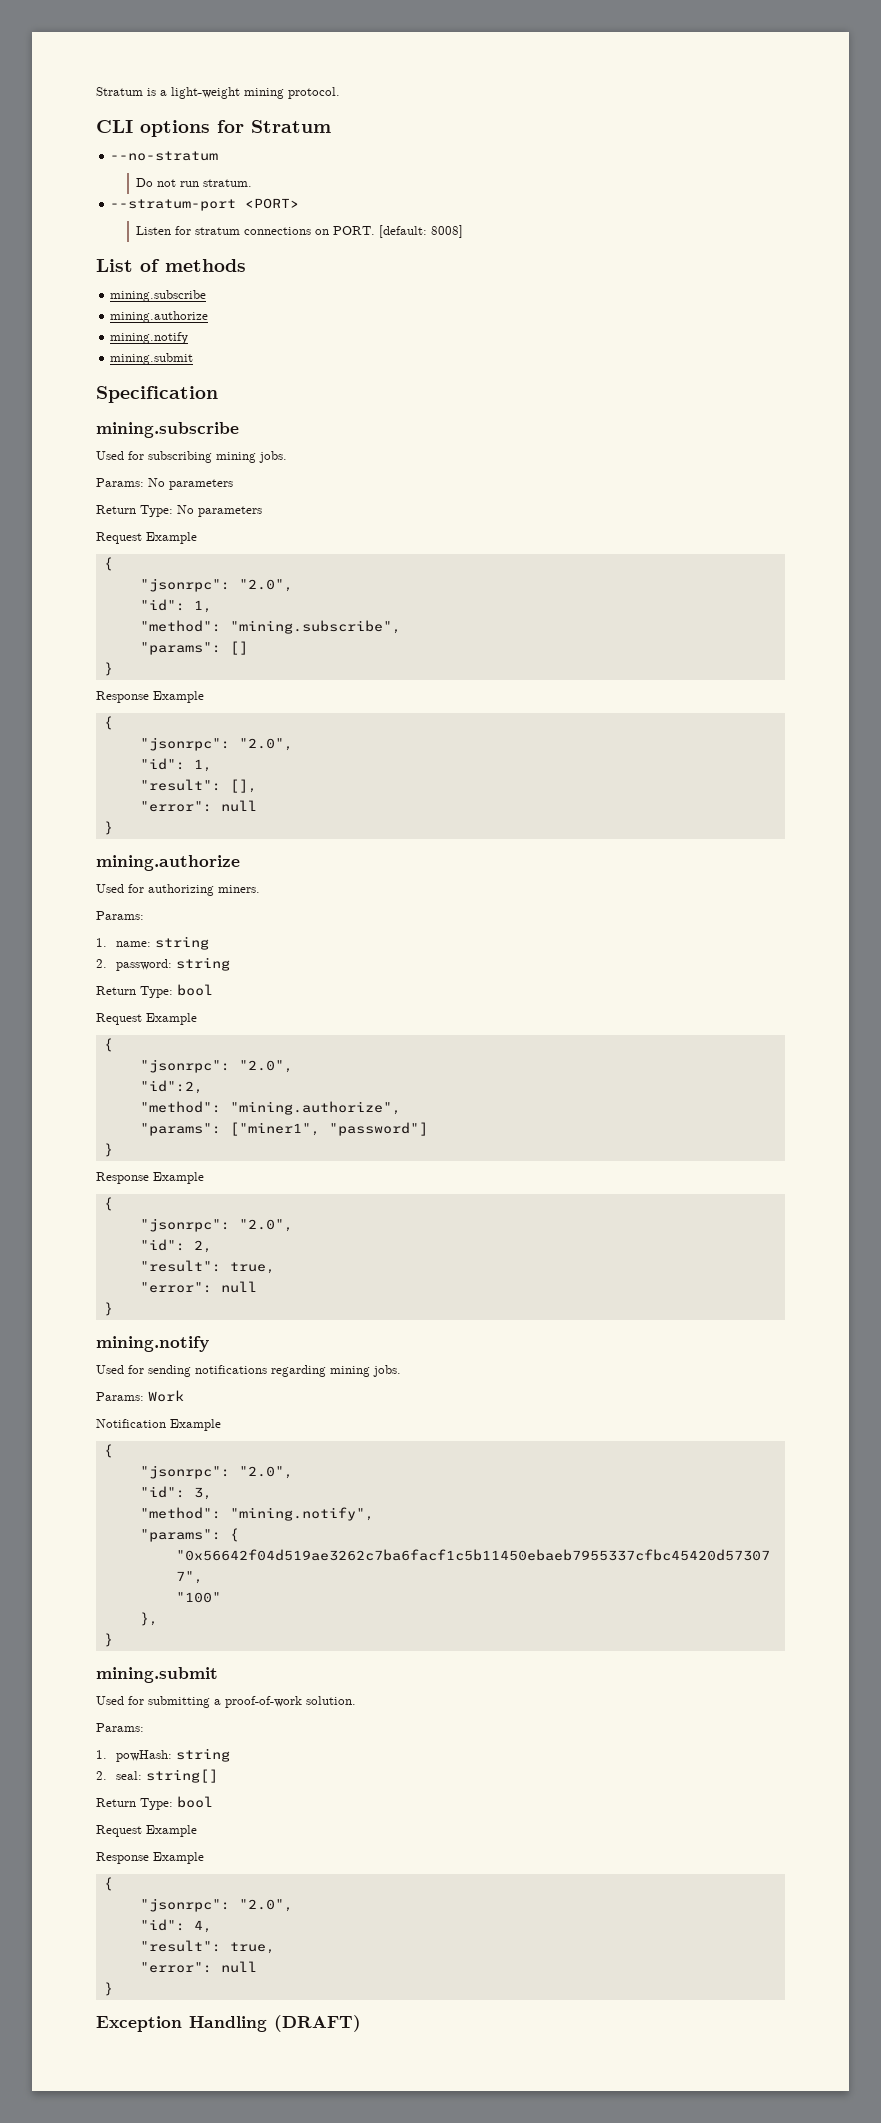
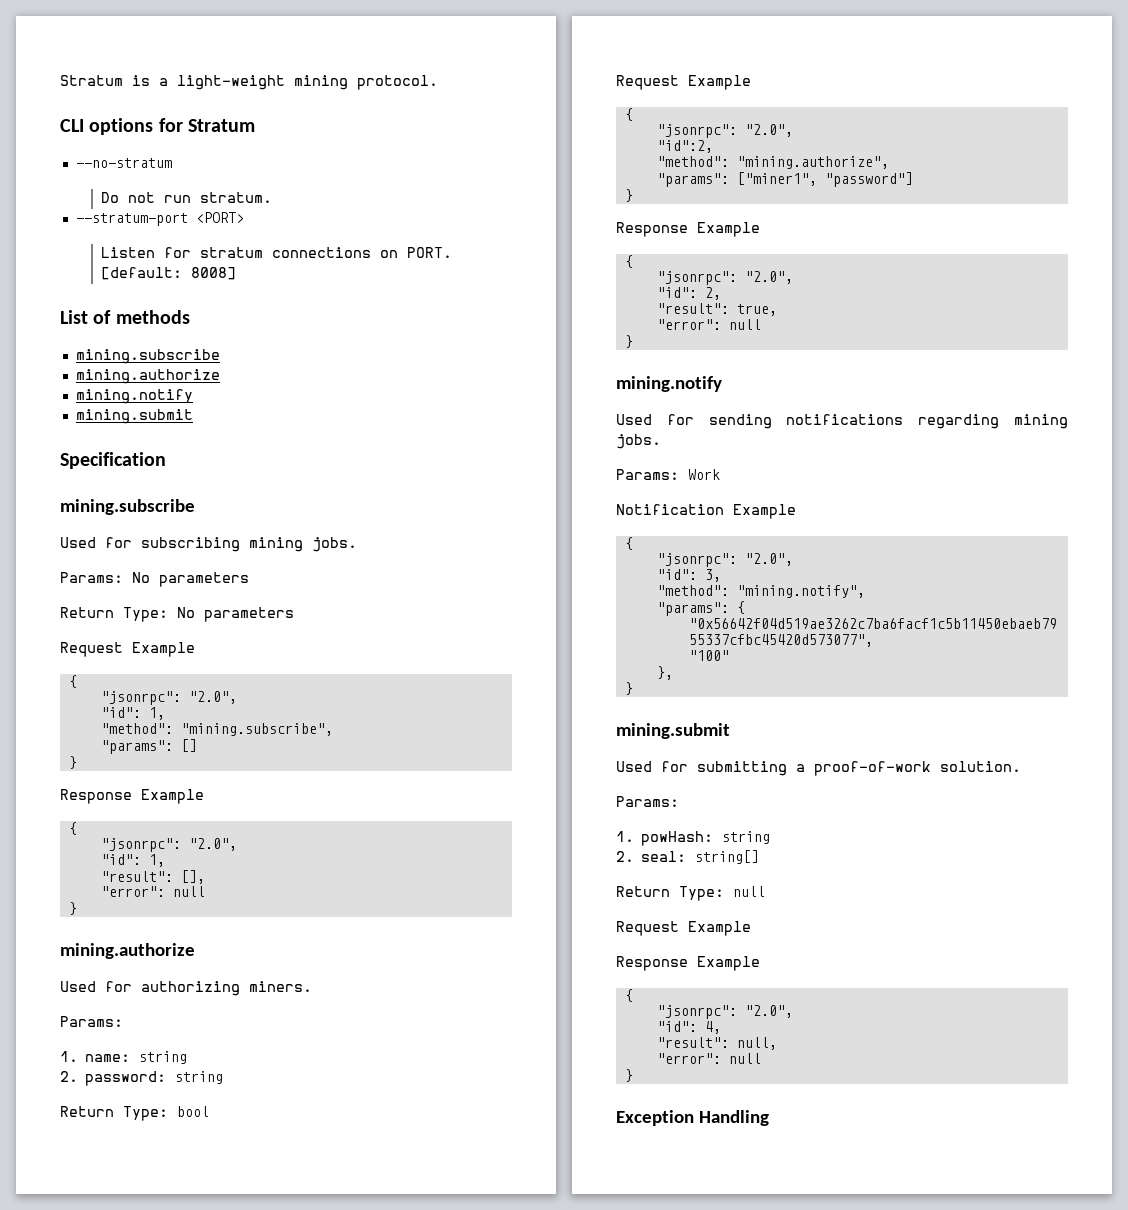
[177,1796,213,1808] bool -> [733,886,765,897] null
[229,1942,275,1954] true, -> [736,1037,777,1050] null,
[274,2015,361,2032] (DRAFT) -> (769, 1118) none

